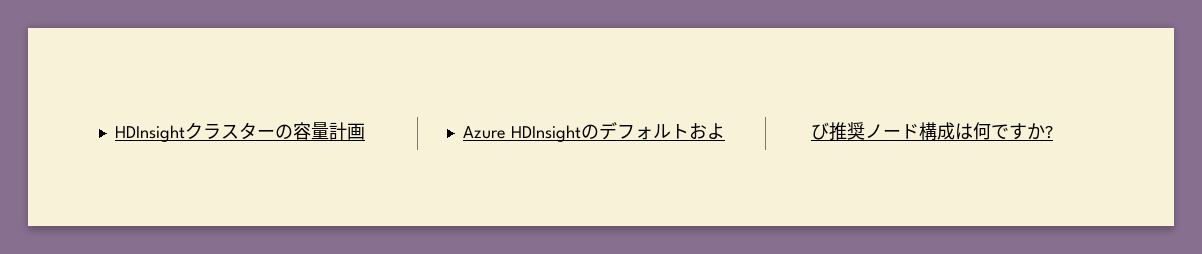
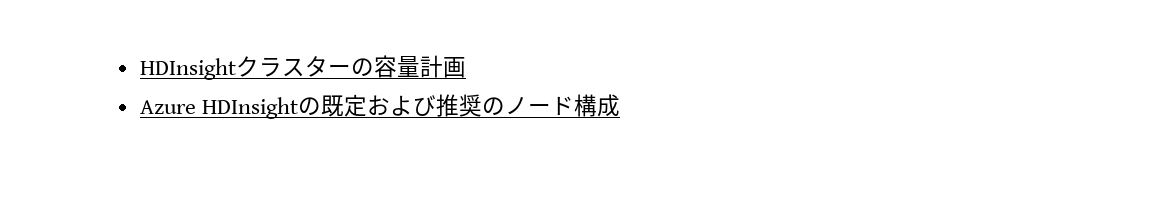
[598,122,689,140] デフォルト -> [320,94,367,117] 既定
(865, 131) none -> [481,97,505,116] の
[954,122,1053,140] は何ですか? -> (620, 105) none

